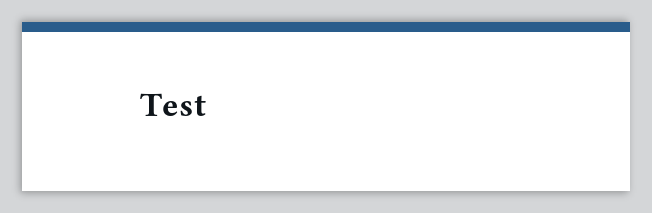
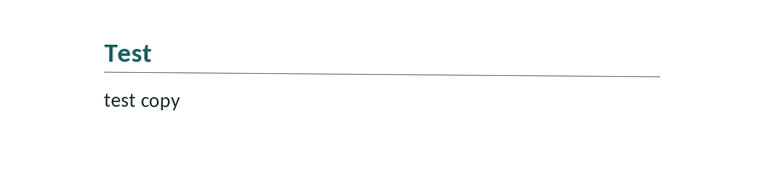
(206, 104) none -> [103,93,181,111] // test copy

